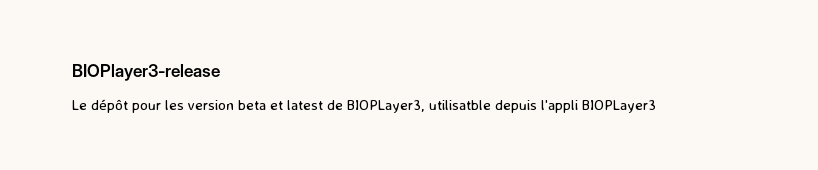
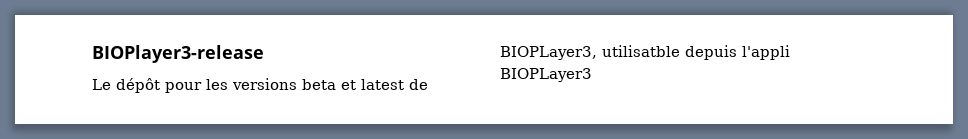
[188,100,234,110] version -> [232,78,297,90] versions

